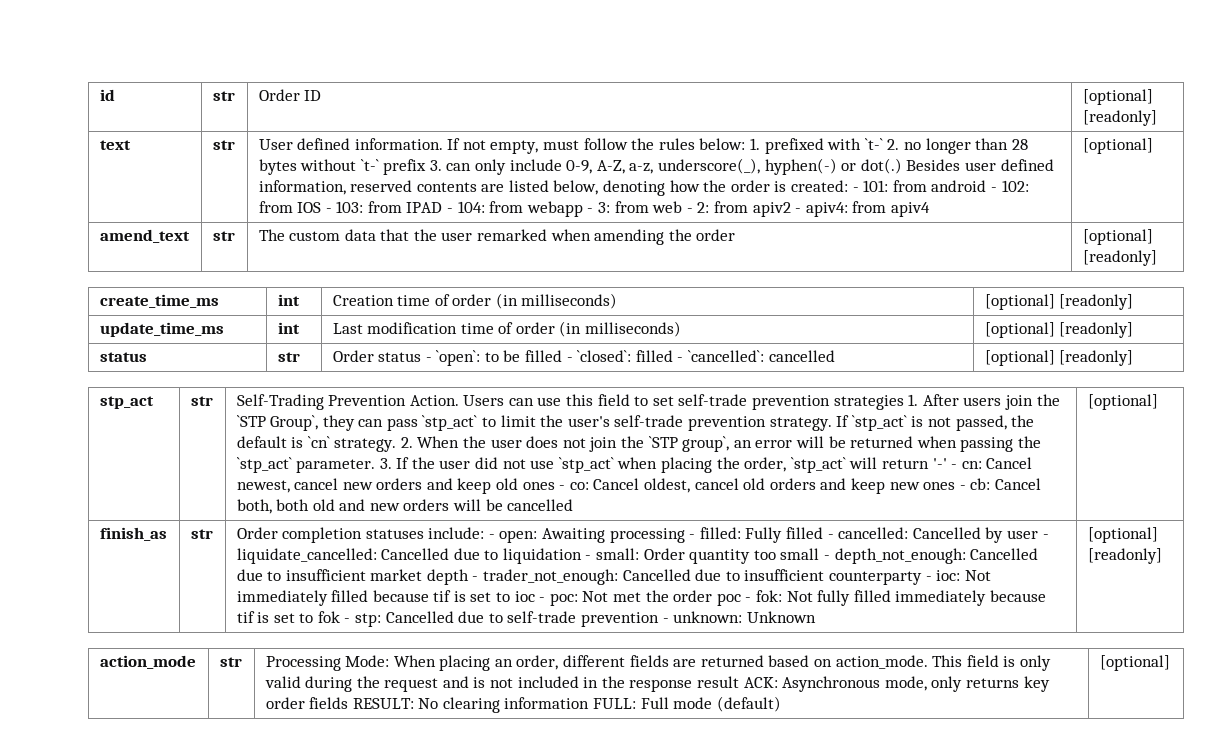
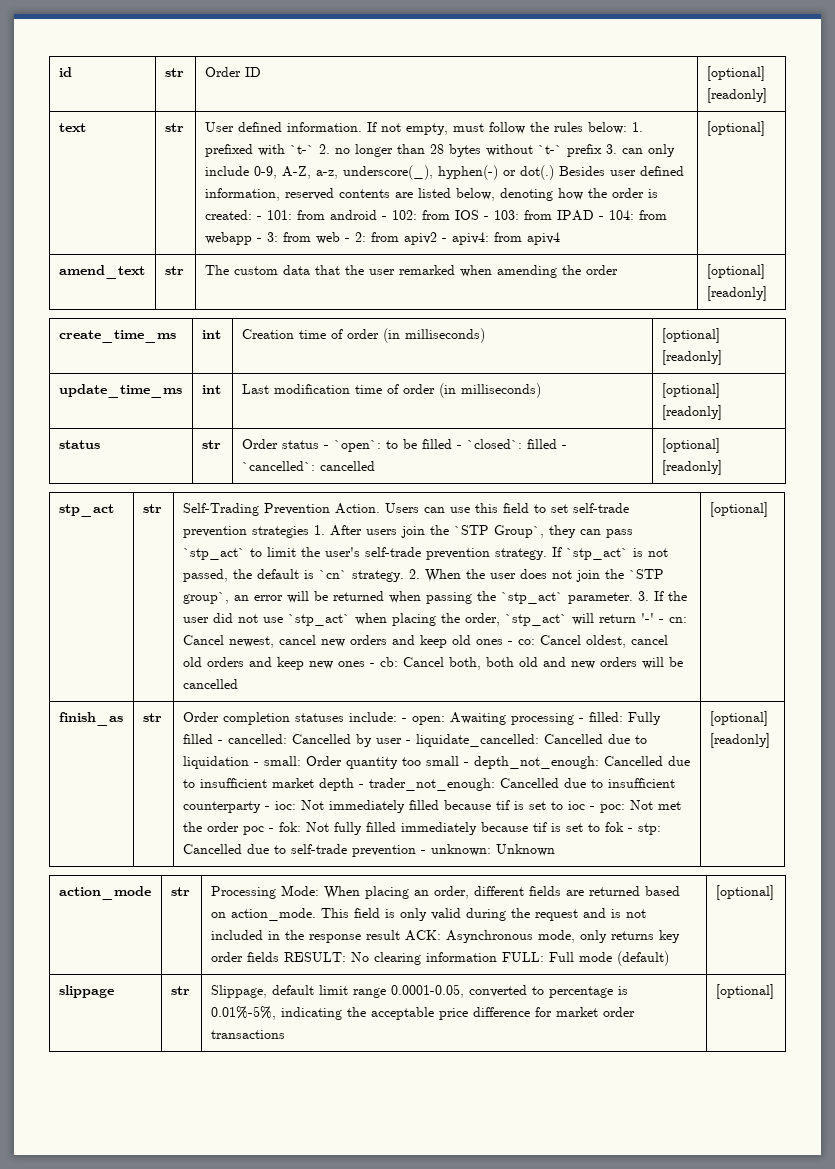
(1170, 663) none -> [58,985,114,998] [170,986,190,995] [210,984,628,998] [210,1006,635,1020] [210,1030,285,1039] [715,984,774,999] // slippage | str | Slippage, default limit range 0.0001-0.05, converted to percentage is 0.01%-5%, indicating the acceptable price difference for market order transactions | [optional]

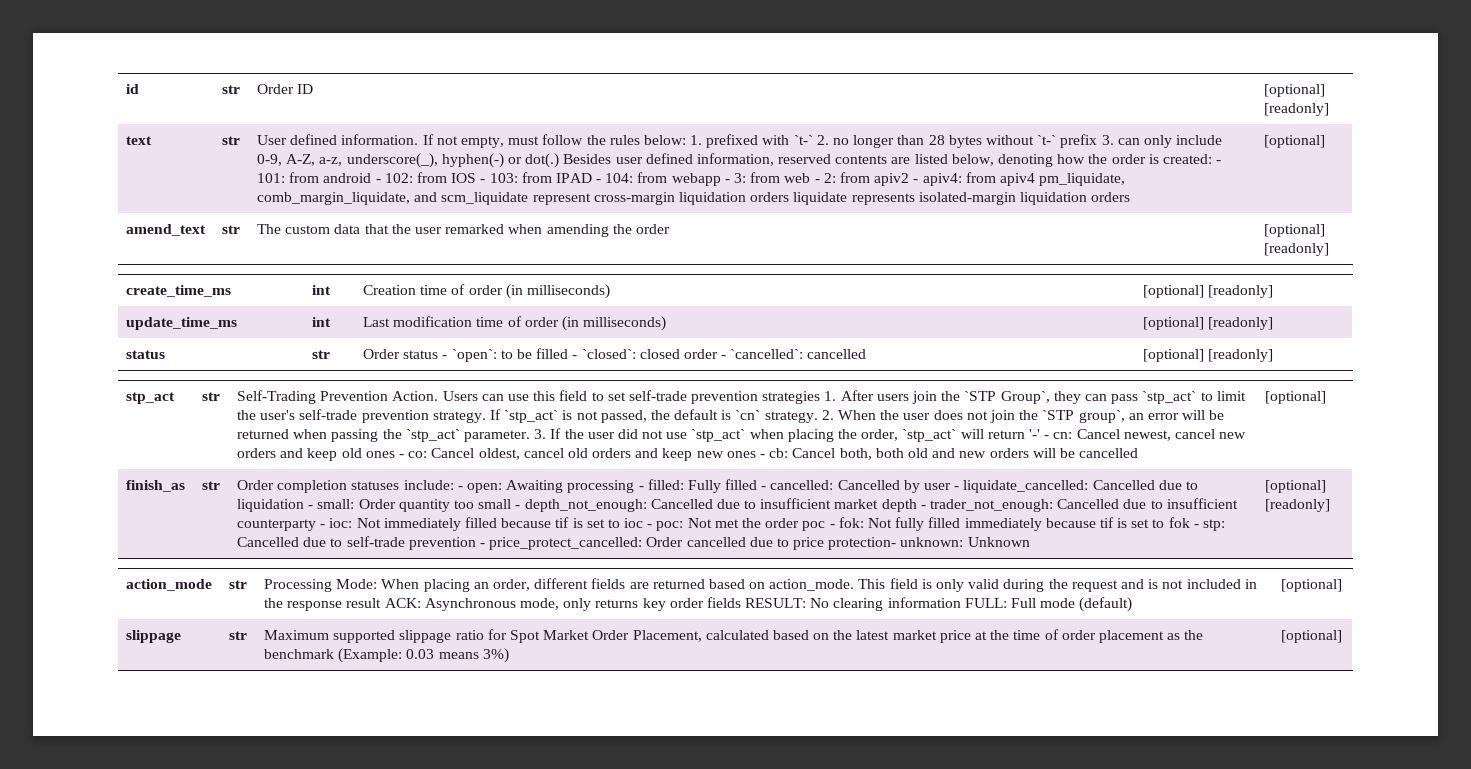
(560, 238) none -> [1039,173,1126,186] [257,192,1131,205] pm_liquidate, comb_margin_liquidate, and scm_liquidate represent cross-margin liquidation orders liquidate represents isolated-margin liquidation orders
[526,439,557,449] filled -> [639,349,718,359] closed order
(426, 852) none -> [489,537,897,550] price_protect_cancelled: Order cancelled due to price protection-
[210,984,628,998] [210,1006,635,1020] [210,1030,285,1039] Slippage, default limit range 0.0001-0.05, converted to percentage is 0.01%-5%, indicating the acceptable price difference for market order transactions -> [264,629,1204,643] [264,648,509,663] Maximum supported slippage ratio for Spot Market Order Placement, calculated based on the latest market price at the time of order placement as the benchmark (Example: 0.03 means 3%)

